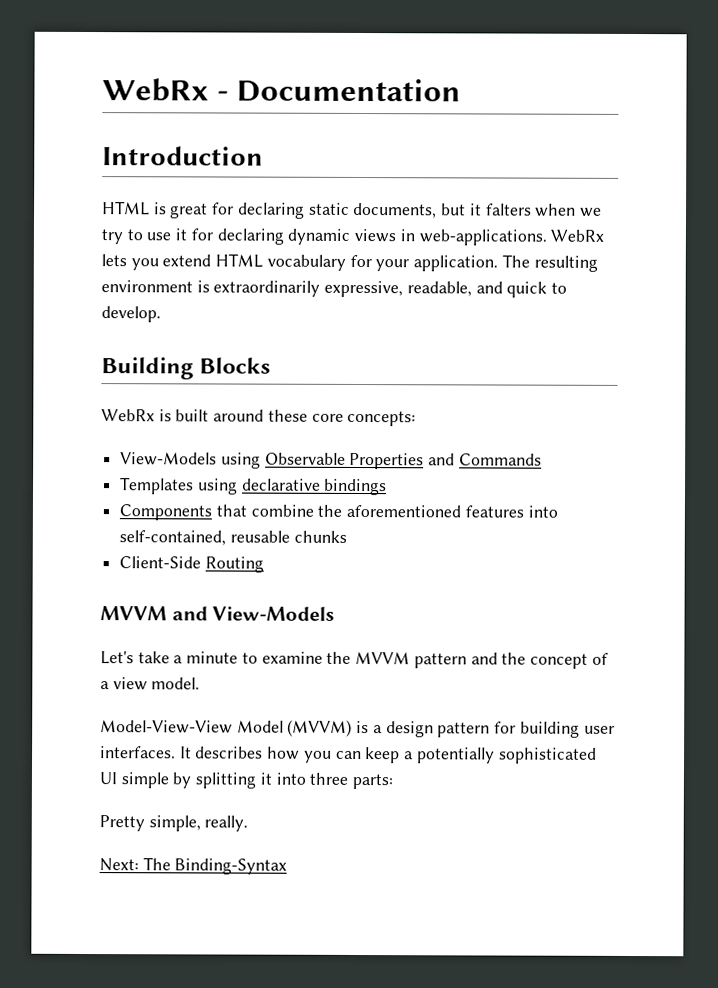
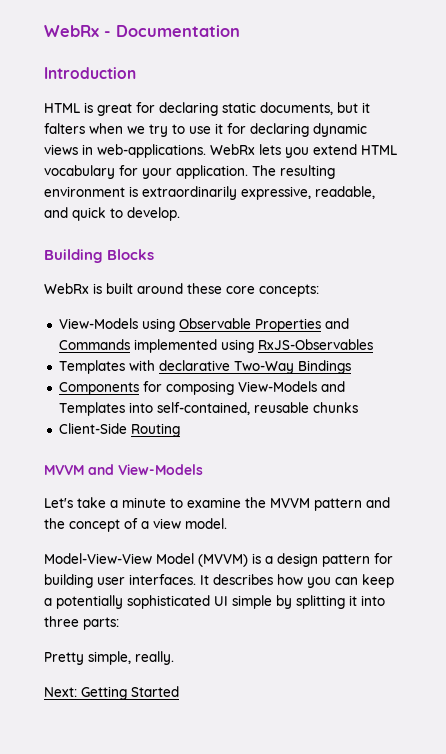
[119,477,388,496] [119,504,524,521] // Templates using declarative bindings // Components that combine the aforementioned features -> [133,339,373,353] [58,360,351,374] [58,381,345,395] [58,402,125,416] implemented using RxJS-Observables // Templates with declarative Two-Way Bindings // Components for composing View-Models and Templates
[142,857,288,875] The Binding-Syntax -> [81,686,179,700] Getting Started

